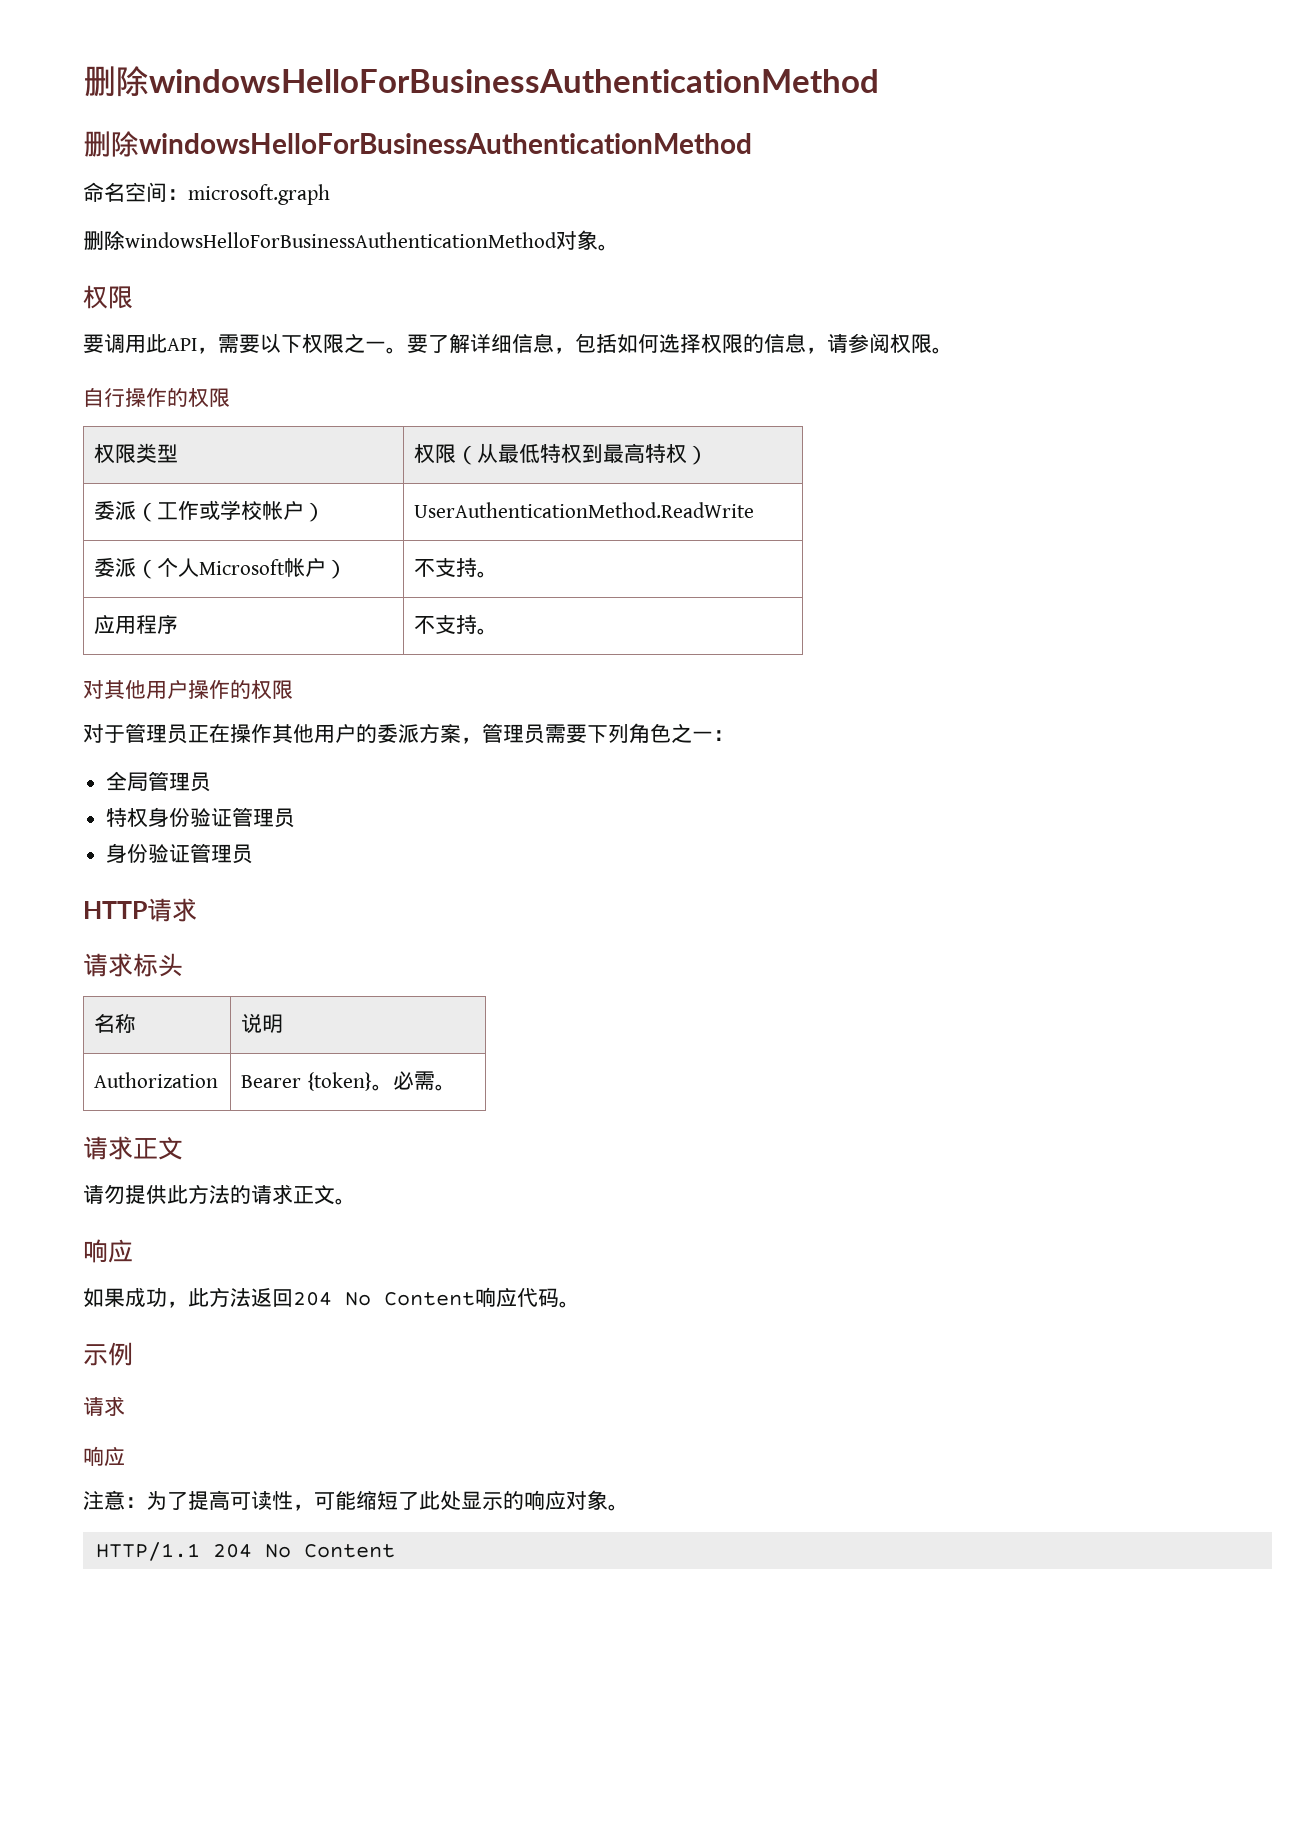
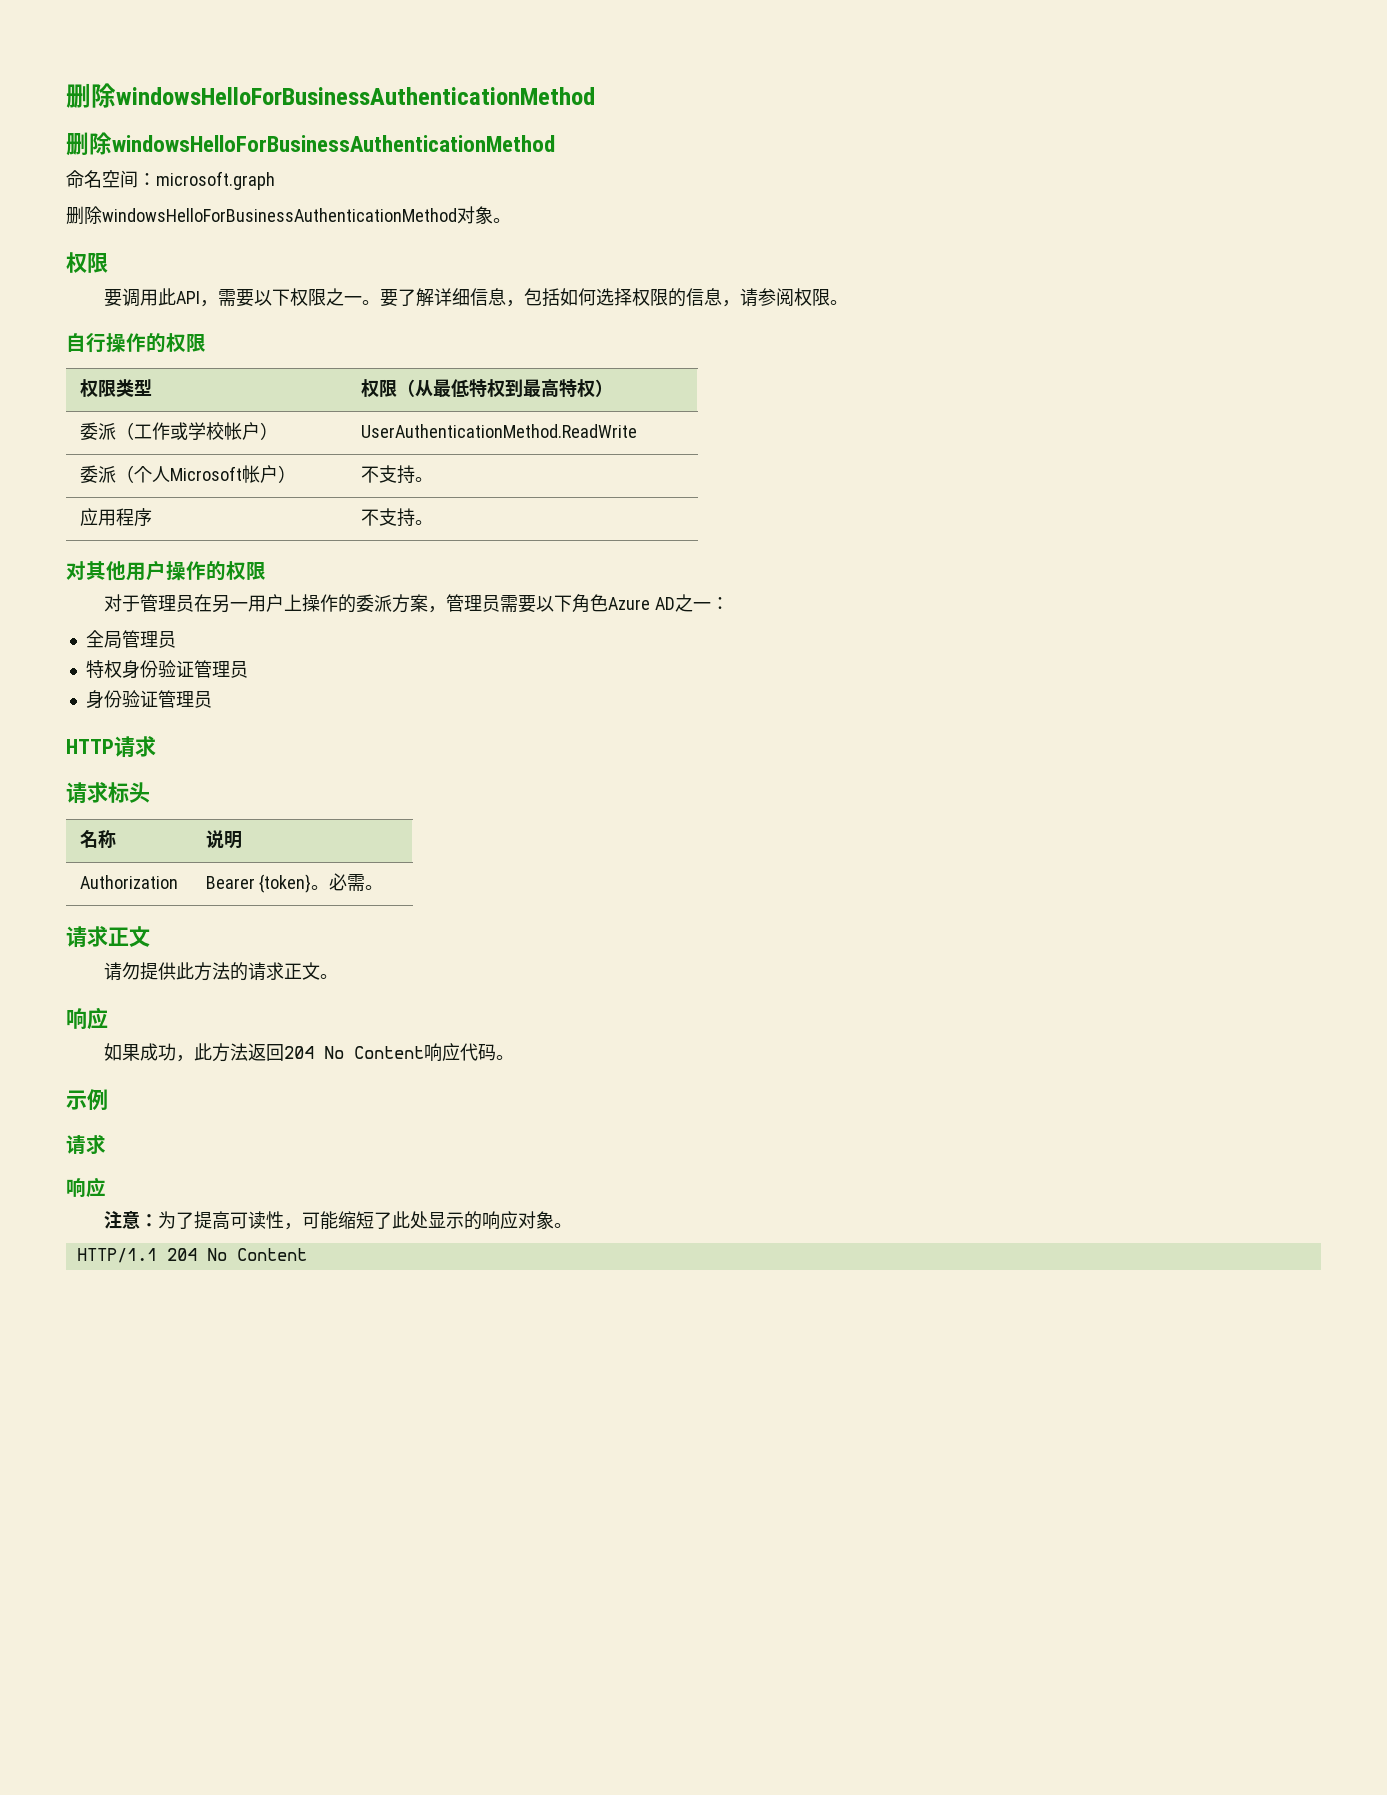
[188,723,356,743] 正在操作其他用户 -> [193,594,338,613] 在另一用户上操作
[587,723,671,743] 下列角色 -> [535,594,675,613] 以下角色Azure AD

